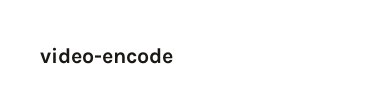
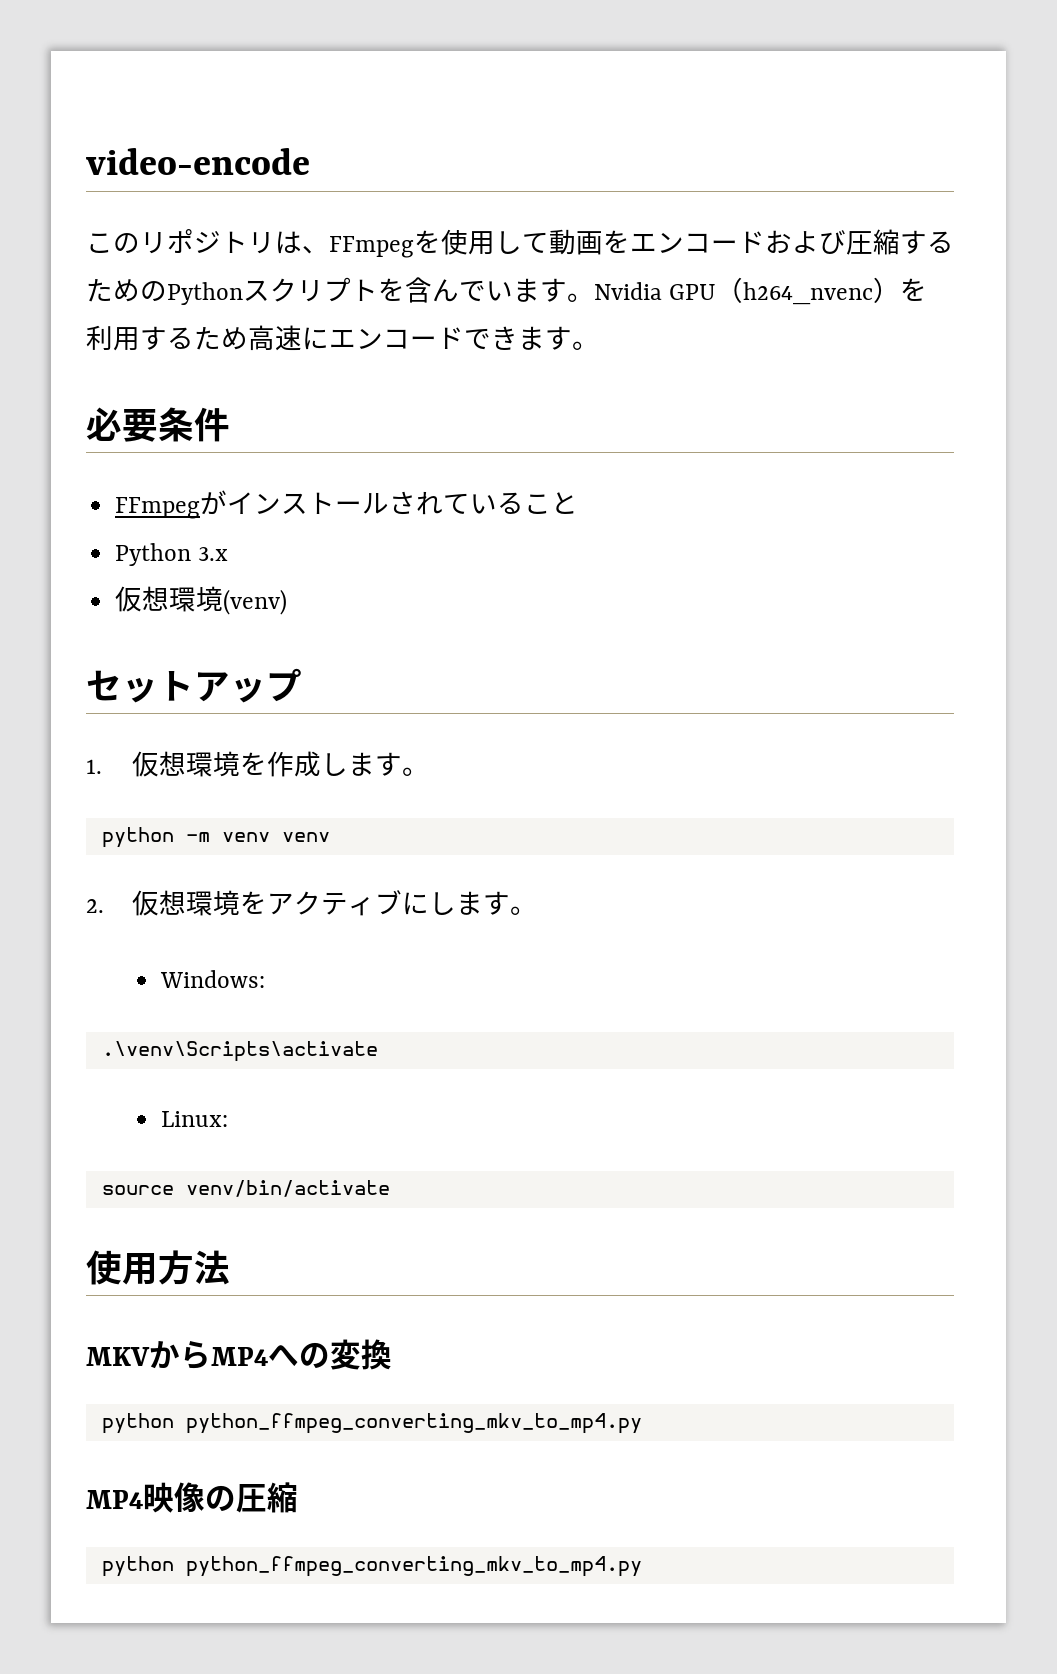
(173, 55) none -> [86,229,954,258] [86,277,928,305] [86,325,599,351] [86,407,230,442] [115,490,579,519] [115,543,229,566] [115,586,288,615] [86,668,302,703] [86,751,429,777] [101,827,330,848] [86,890,537,916] [159,970,265,988] [101,1041,378,1062] [160,1111,228,1127] [101,1180,390,1197] [86,1250,230,1285] [86,1339,392,1370] [101,1413,642,1434] [86,1482,298,1513] [101,1556,642,1577] // このリポジトリは、FFmpegを使用して動画をエンコードおよび圧縮するためのPythonスクリプトを含んでいます。Nvidia GPU（h264_nvenc）を利用するため高速にエンコードできます。 // 必要条件 // FFmpegがインストールされていること // Python 3.x // 仮想環境(venv) // セットアップ // 1.仮想環境を作成します。 // python -m venv venv // 2.仮想環境をアクティブにします。 // Windows: // .\venv\Scripts\activate // Linux: // source venv/bin/activate // 使用方法 // MKVからMP4への変換 // python python_ffmpeg_converting_mkv_to_mp4.py // MP4映像の圧縮 // python python_ffmpeg_converting_mkv_to_mp4.py

